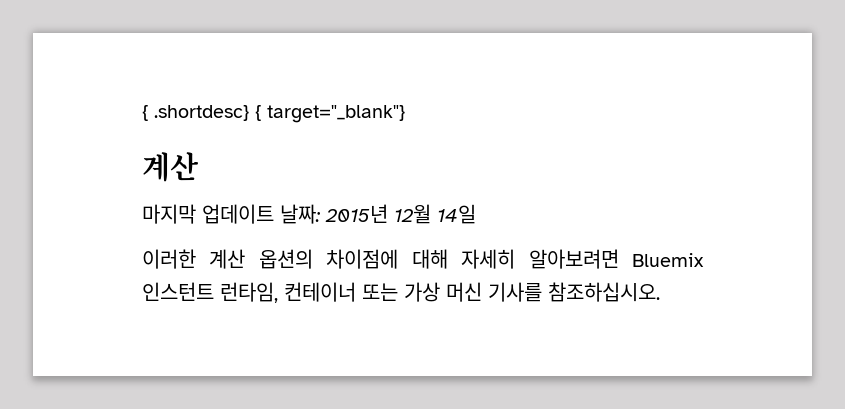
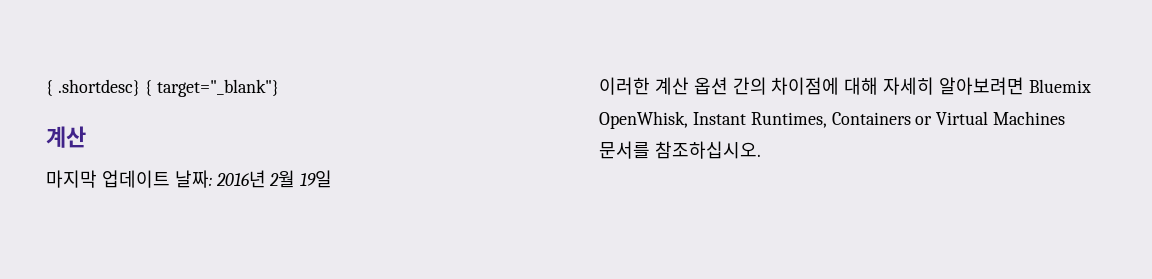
[325,204,476,224] 2015년 12월 14일 -> [215,170,333,188] 2016년 2월 19일
[258,249,313,269] 옵션의 -> [693,77,767,95] 옵션 간의
[142,282,542,303] 인스턴트 런타임, 컨테이너 또는 가상 머신 기사를 -> [599,111,1066,129] [599,141,650,159] OpenWhisk, Instant Runtimes, Containers or Virtual Machines 문서를

